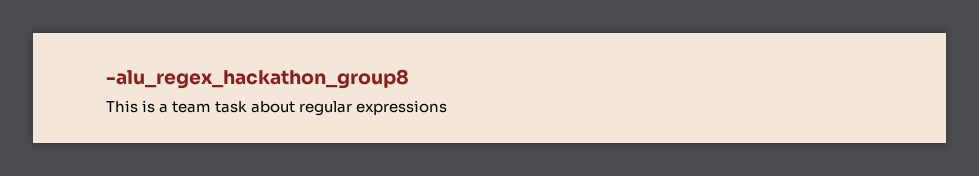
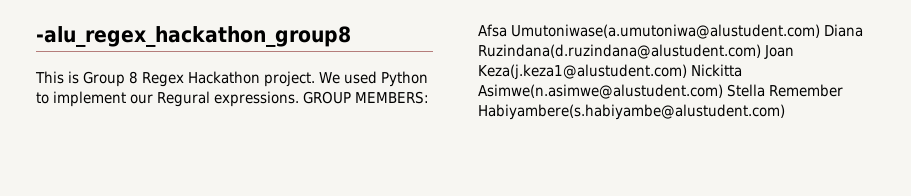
[159,100,448,116] a team task about regular expressions -> [83,71,429,87] [36,91,430,107] [478,24,864,39] [478,44,795,59] [478,64,743,80] [478,84,844,99] [478,104,785,120] Group 8 Regex Hackathon project. We used Python to implement our Regural expressions. GROUP MEMBERS: Afsa Umutoniwase(a.umutoniwa@alustudent.com) Diana Ruzindana(d.ruzindana@alustudent.com) Joan Keza(j.keza1@alustudent.com) Nickitta Asimwe(n.asimwe@alustudent.com) Stella Remember Habiyambere(s.habiyambe@alustudent.com)

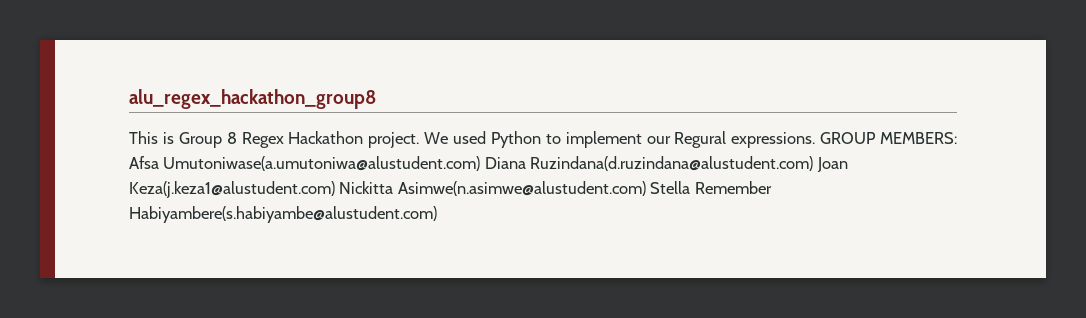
[36,26,351,47] -alu_regex_hackathon_group8 -> [129,89,376,109] alu_regex_hackathon_group8

